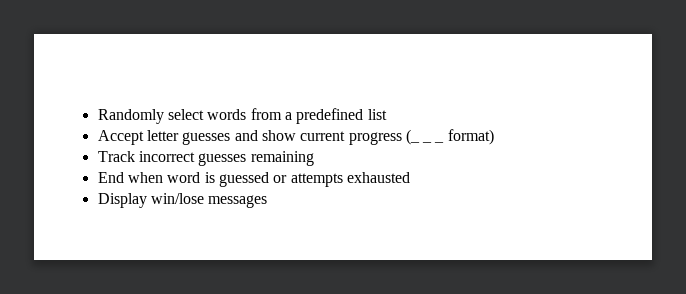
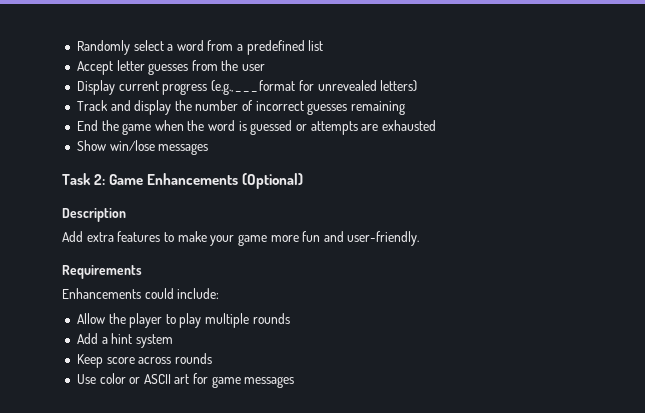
[207,109,247,120] words -> [167,40,204,51] a word
[234,130,296,141] and show -> [191,60,266,71] [76,80,115,95] from the user // Display
[405,129,494,145] [97,151,135,162] (_ _ _ format) // Track -> [210,80,257,95] [259,80,418,92] [76,100,254,115] (e.g., _ _ _ format for unrevealed letters) // Track and display the number of
[127,172,163,183] when -> [101,120,205,135] the game when the
(343, 180) none -> [361,124,379,131] are
[97,193,147,208] Display -> [76,140,106,151] Show
(268, 201) none -> [62,173,304,189] [62,208,126,222] [62,231,420,246] [62,265,142,279] [62,288,220,299] [76,313,290,328] [76,333,173,348] [76,353,212,368] [76,373,295,388] // Task 2: Game Enhancements (Optional) // Description // Add extra features to make your game more fun and user-friendly. // Requirements // Enhancements could include: // Allow the player to play multiple rounds // Add a hint system // Keep score across rounds // Use color or ASCII art for game messages

